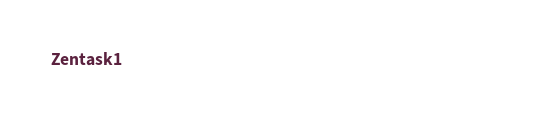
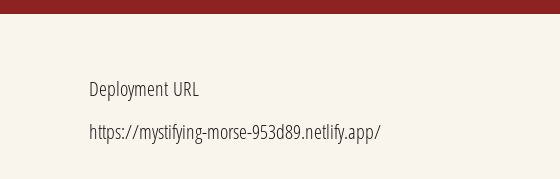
[51,52,122,66] Zentask1 -> [89,81,200,101] [89,124,381,144] Deployment URL // https://mystifying-morse-953d89.netlify.app/

